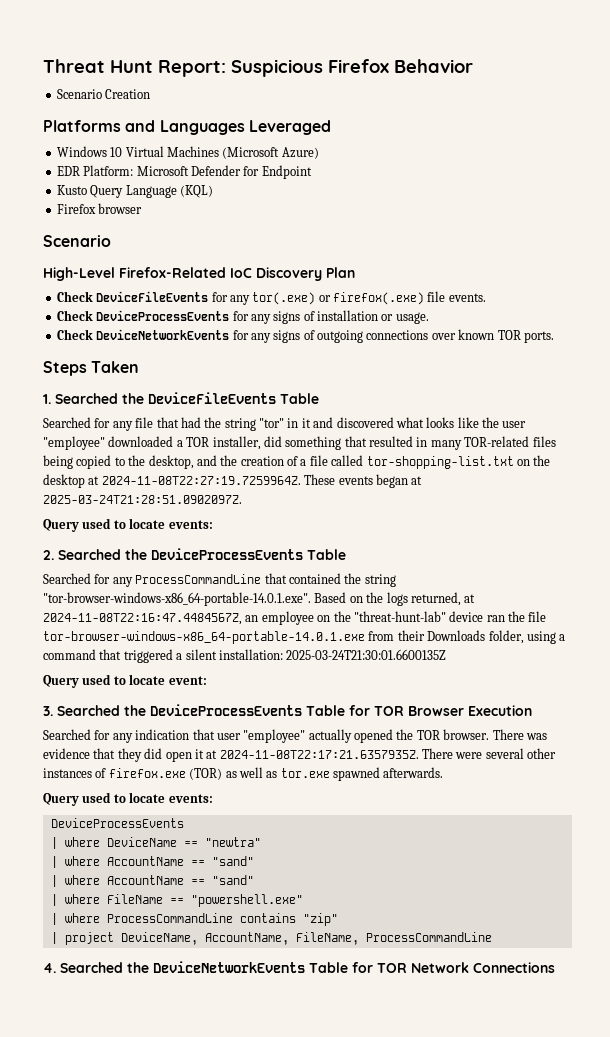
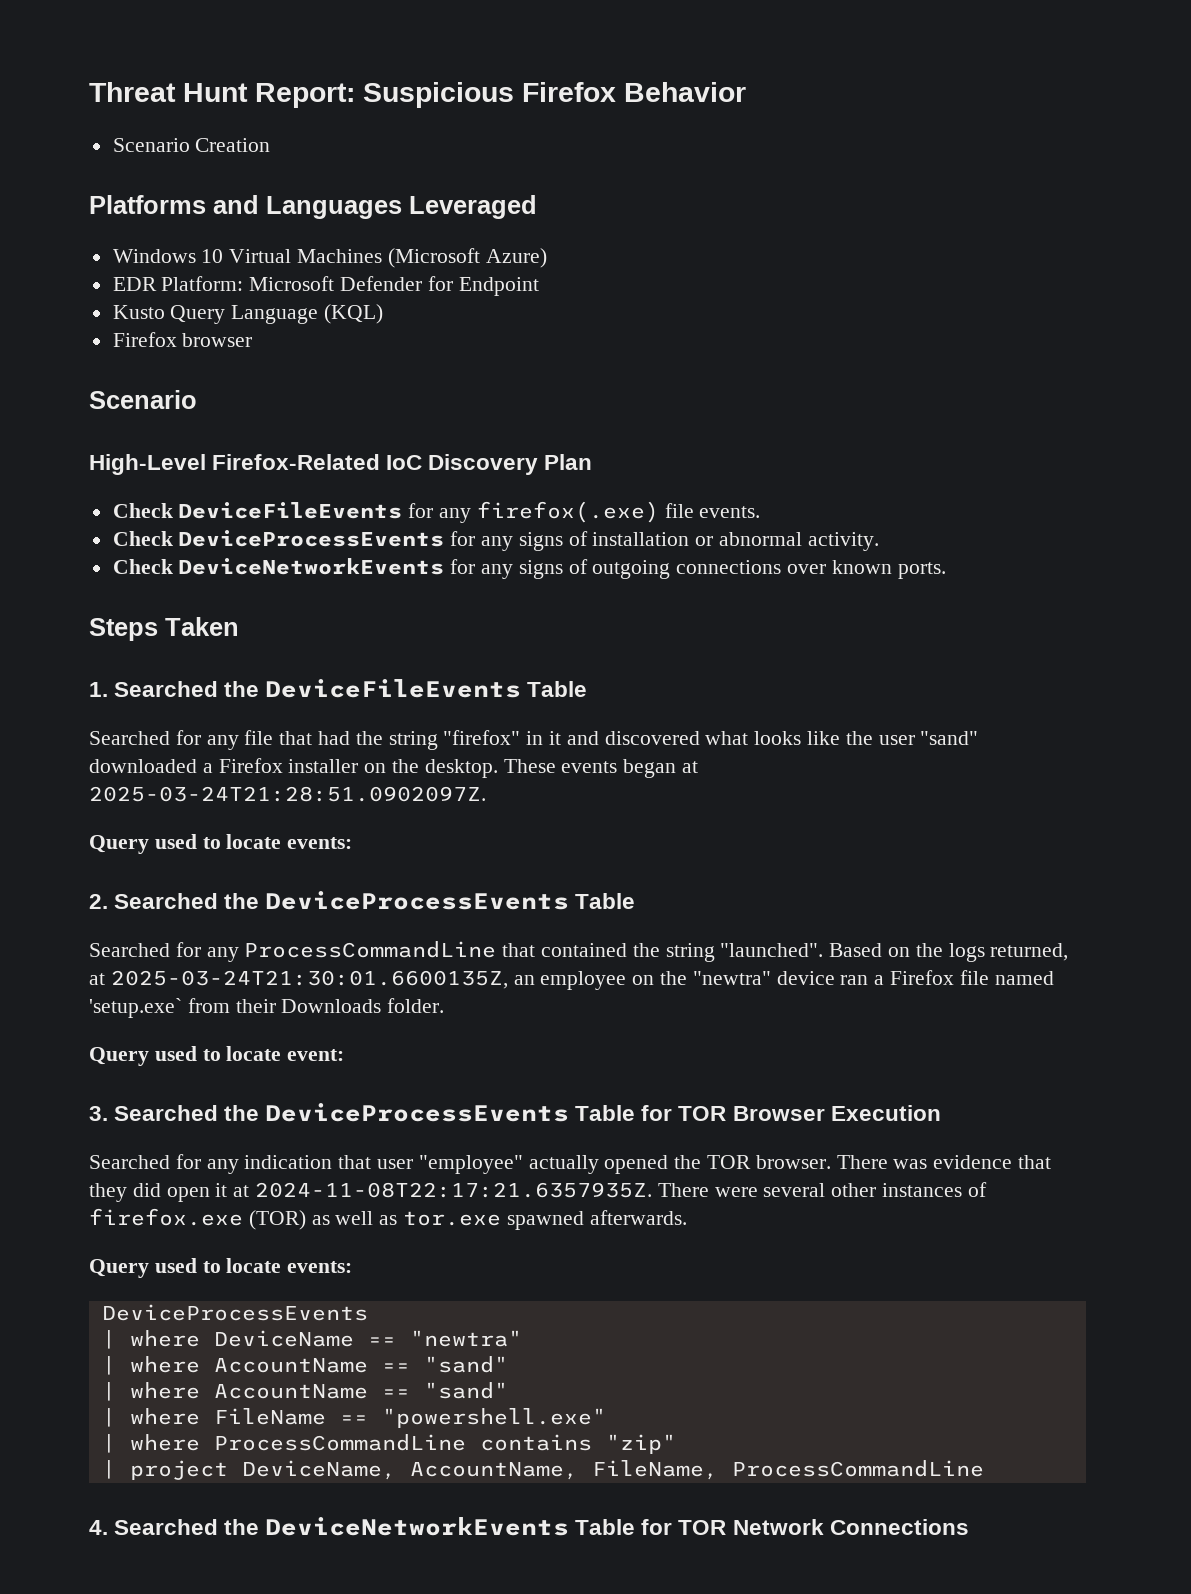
[252,292,331,305] tor(.exe) or -> (472, 515) none
[395,312,429,324] usage. -> [719,532,879,551] abnormal activity.
[497,330,521,340] TOR -> (892, 567) none
[259,418,284,428] "tor" -> [443,730,521,745] "firefox"
[43,436,105,450] "employee" -> [920,731,979,745] "sand"
[186,436,556,450] [43,455,551,469] [43,474,301,488] TOR installer, did something that resulted in many TOR-related files being copied to the desktop, and the creation of a file called tor-shopping-list.txt on the desktop at 2024-11-08T22:27:19.7259964Z. -> [218,758,498,778] Firefox installer on the desktop.
[43,592,311,606] "tor-browser-windows-x86_64-portable-14.0.1.exe". -> [720,943,824,957] "launched".
[43,613,242,625] 2024-11-08T22:16:47.4484567Z, -> [110,970,508,989] 2025-03-24T21:30:01.6600135Z,
[353,611,446,622] "threat-hunt-lab" -> [692,971,771,985] "newtra"
[508,611,547,622] [43,630,566,644] [43,649,447,663] the file tor-browser-windows-x86_64-portable-14.0.1.exe from their Downloads folder, using a command that triggered a silent installation: 2025-03-24T21:30:01.6600135Z -> [874,970,1054,985] [89,998,445,1018] a Firefox file named 'setup.exe` from their Downloads folder.

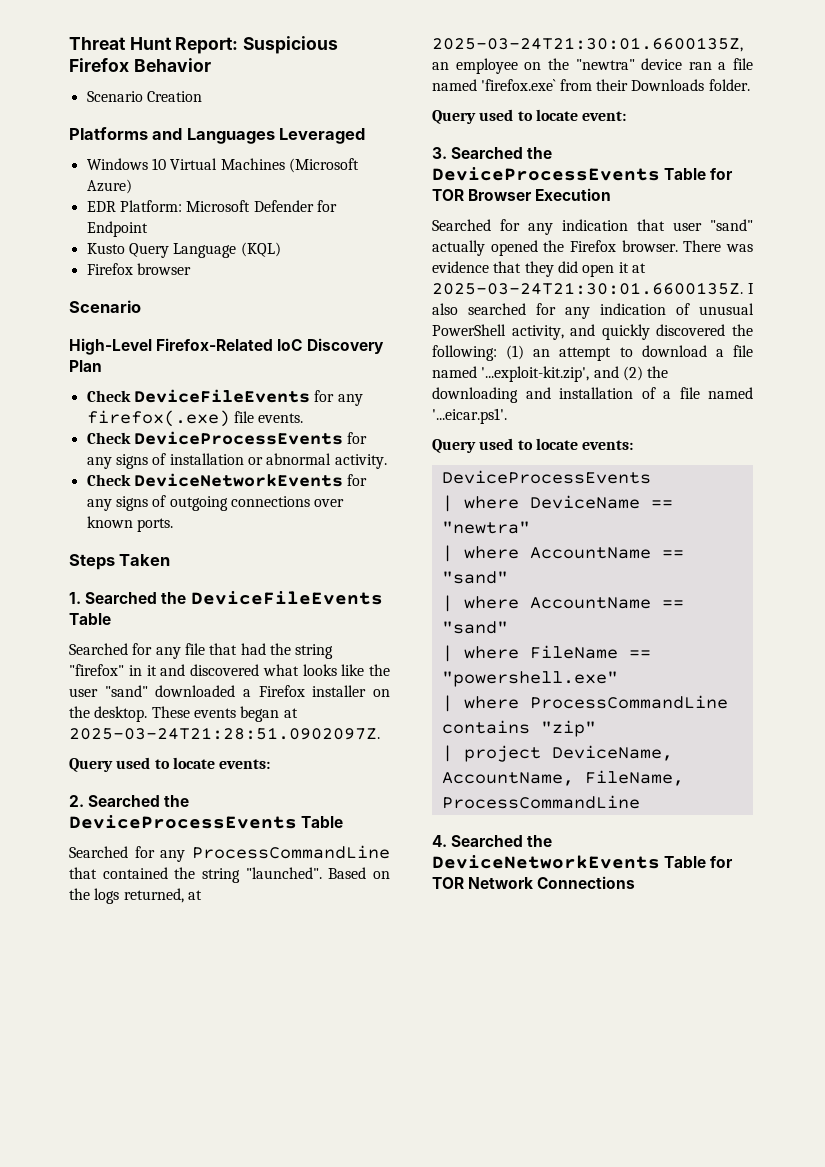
[890,970,1054,985] [89,998,182,1018] Firefox file named 'setup.exe` -> [733,58,753,70] [432,79,557,91] file named 'firefox.exe`
[418,1155,523,1174] "employee" -> [710,219,753,231] "sand"
[707,1155,752,1169] TOR -> [570,240,616,252] Firefox
[255,1182,987,1198] [89,1208,687,1230] 2024-11-08T22:17:21.6357935Z. There were several other instances of firefox.exe (TOR) as well as tor.exe spawned afterwards. -> [432,282,754,295] [432,303,754,319] [432,324,753,340] [432,345,753,361] [432,366,669,382] [432,387,753,403] [432,408,507,424] 2025-03-24T21:30:01.6600135Z. I also searched for any indication of unusual PowerShell activity, and quickly discovered the following: (1) an attempt to download a file named '...exploit-kit.zip', and (2) the downloading and installation of a file named '...eicar.ps1'.

